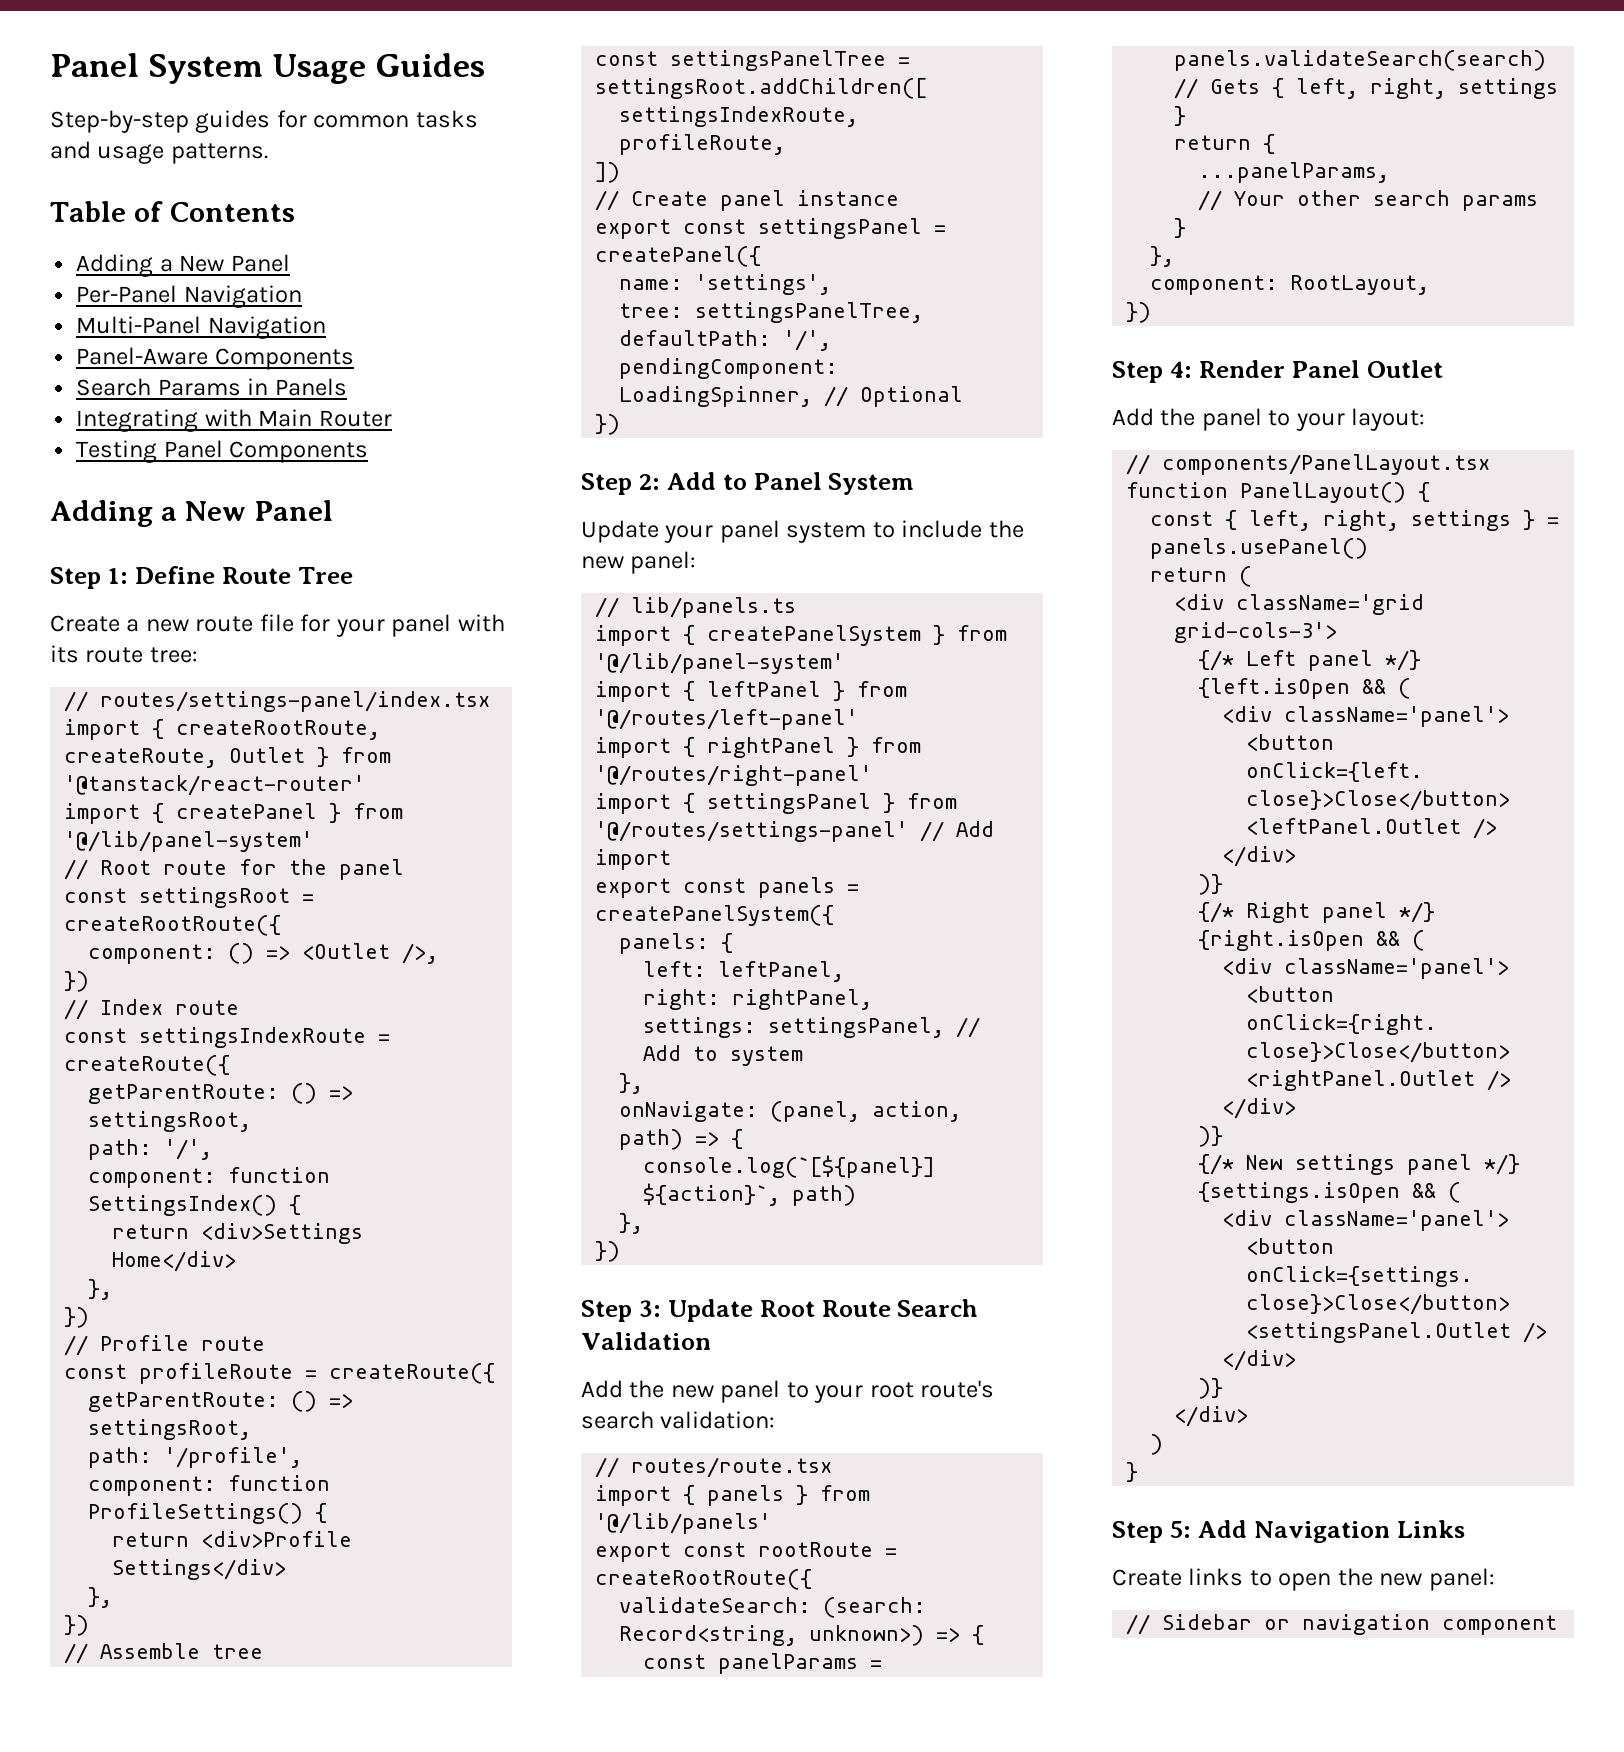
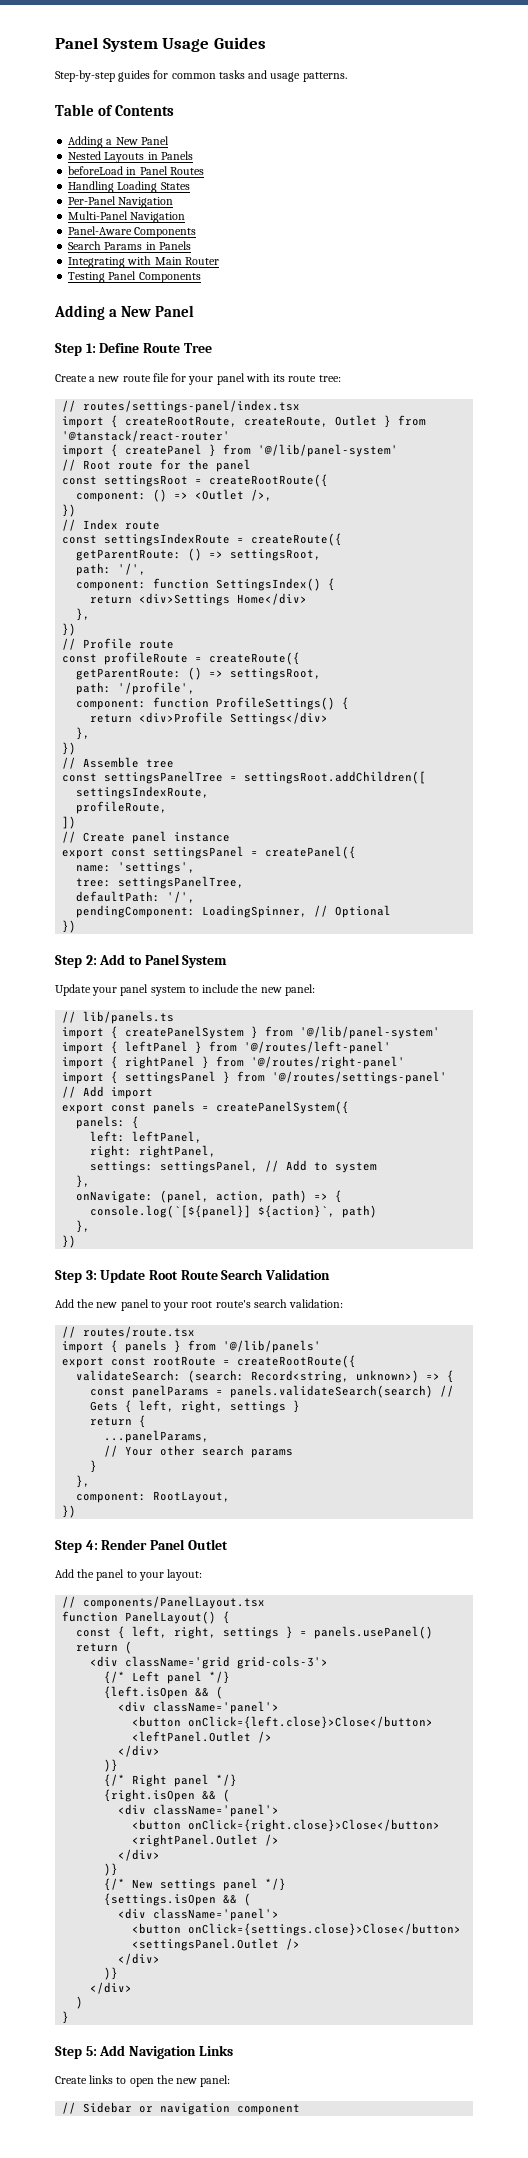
(290, 263) none -> [68,151,193,163] [68,166,204,175] [68,181,190,193] // Nested Layouts in Panels // beforeLoad in Panel Routes // Handling Loading States

